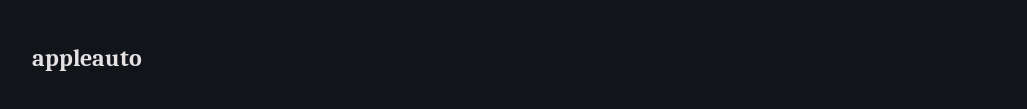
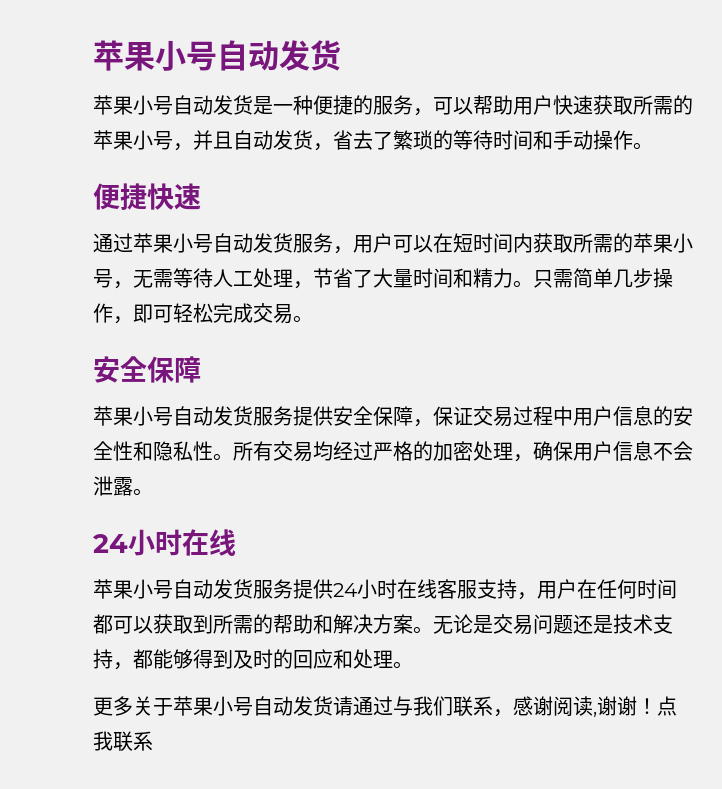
[32,49,142,71] appleauto -> [93,40,341,71] [93,95,693,116] [93,130,653,151] [93,183,201,210] [93,233,693,254] [93,268,673,289] [93,303,313,324] [93,356,201,383] [93,406,693,427] [93,441,693,462] [93,476,153,496] [93,529,236,556] [93,579,677,600] [93,614,673,635] [93,649,413,670] [93,696,677,717] [93,731,153,752] 苹果小号自动发货 // 苹果小号自动发货是一种便捷的服务，可以帮助用户快速获取所需的苹果小号，并且自动发货，省去了繁琐的等待时间和手动操作。 // 便捷快速 // 通过苹果小号自动发货服务，用户可以在短时间内获取所需的苹果小号，无需等待人工处理，节省了大量时间和精力。只需简单几步操作，即可轻松完成交易。 // 安全保障 // 苹果小号自动发货服务提供安全保障，保证交易过程中用户信息的安全性和隐私性。所有交易均经过严格的加密处理，确保用户信息不会泄露。 // 24小时在线 // 苹果小号自动发货服务提供24小时在线客服支持，用户在任何时间都可以获取到所需的帮助和解决方案。无论是交易问题还是技术支持，都能够得到及时的回应和处理。 // 更多关于苹果小号自动发货请通过与我们联系，感谢阅读,谢谢！点我联系

